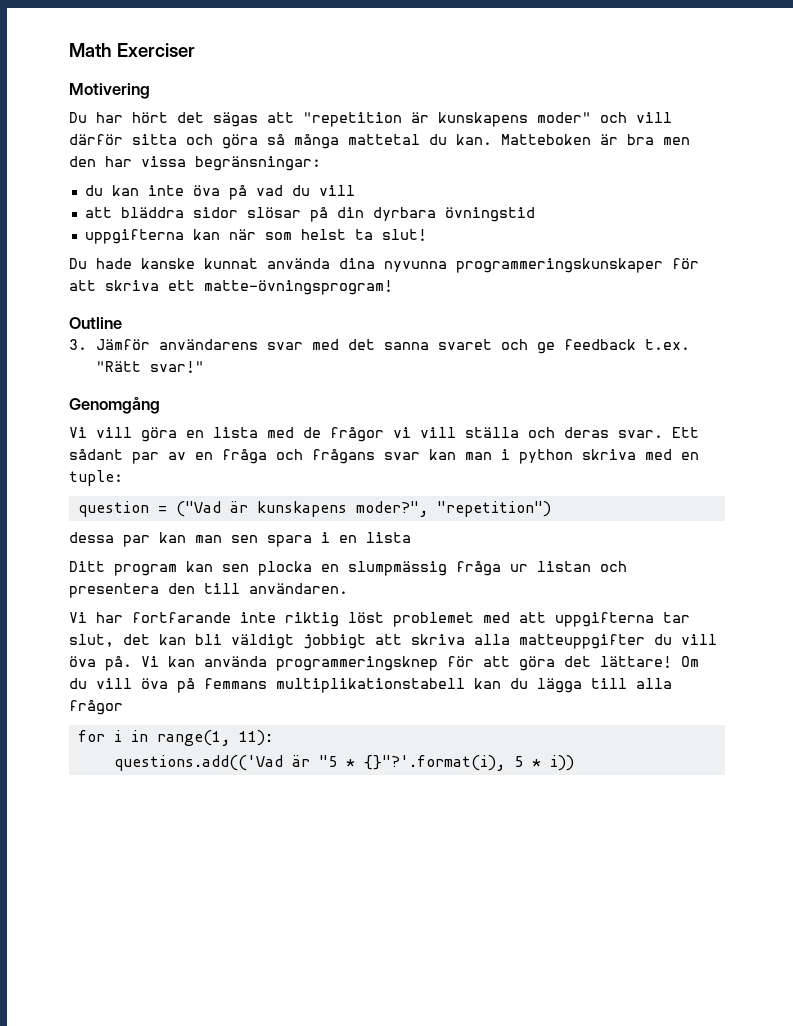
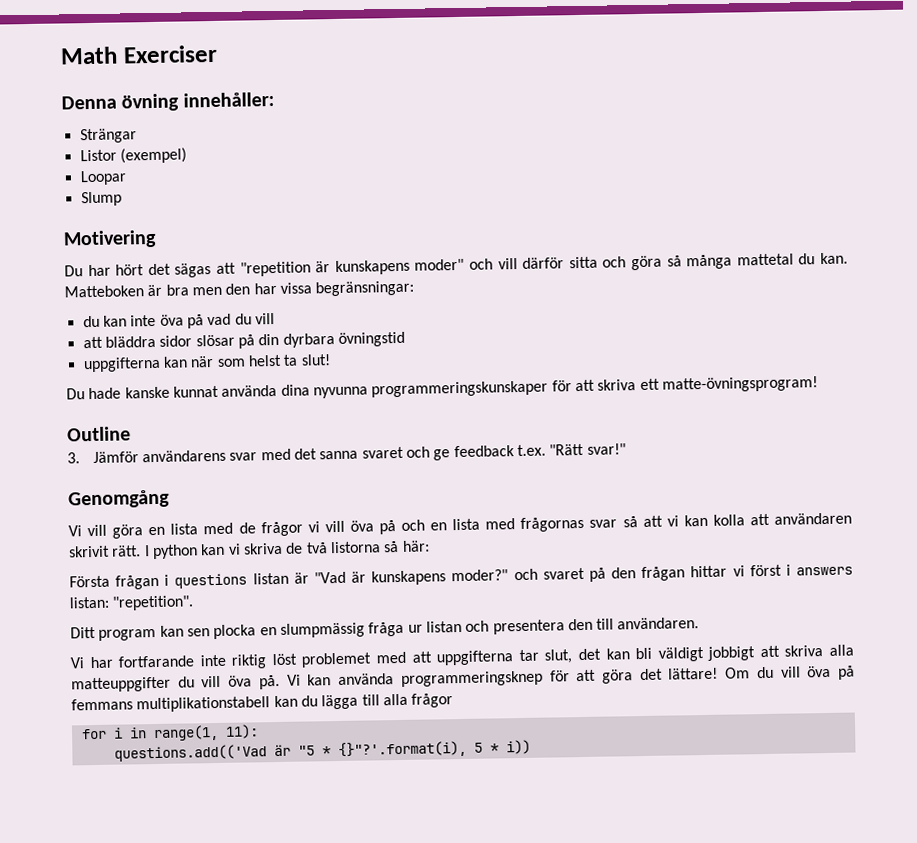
(195, 50) none -> [61,91,275,112] [79,128,137,144] [79,147,187,164] [79,170,127,186] [80,191,122,207] // Denna övning innehåller: // Strängar // Listor (exempel) // Loopar // Slump
[465,427,699,438] [69,449,699,464] [69,470,123,486] [77,501,551,517] [69,532,411,547] ställa och deras svar. Ett sådant par av en fråga och frågans svar kan man i python skriva med en tuple: // question = ("Vad är kunskapens moder?", "repetition") // dessa par kan man sen spara i en lista -> [349,512,853,535] [68,540,430,560] [69,564,853,590] [69,595,195,611] öva på och en lista med frågornas svar så att vi kan kolla att användaren skrivit rätt. I python kan vi skriva de två listorna så här: // Första frågan i questions listan är "Vad är kunskapens moder?" och svaret på den frågan hittar vi först i answers listan: "repetition".

